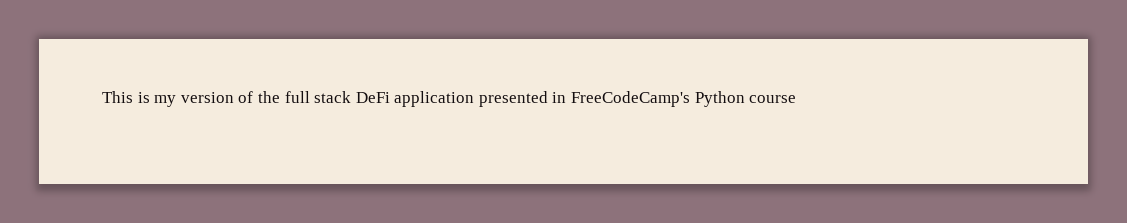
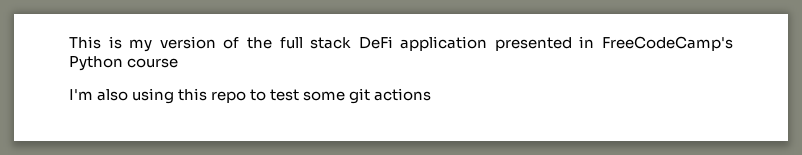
(797, 99) none -> [69,88,432,104] // I'm also using this repo to test some git actions

